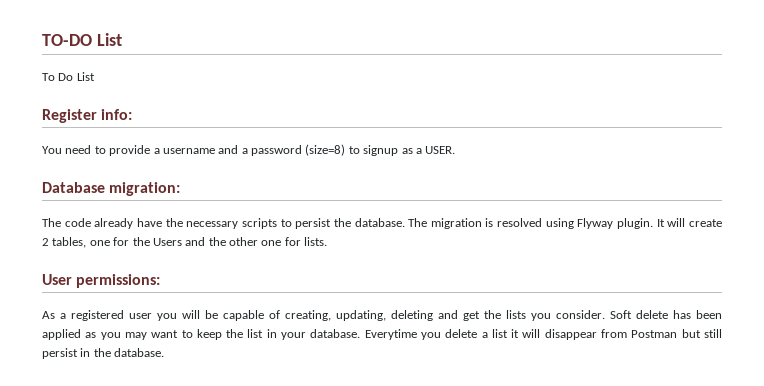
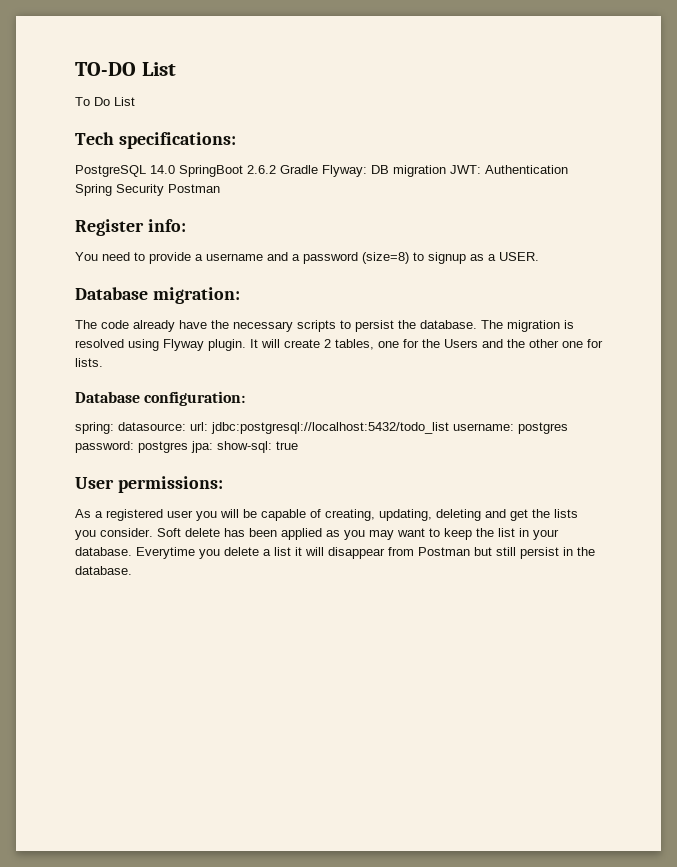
(95, 76) none -> [75,132,236,149] [75,165,568,177] [75,184,220,196] // Tech specifications: // PostgreSQL 14.0 SpringBoot 2.6.2 Gradle Flyway: DB migration JWT: Authentication Spring Security Postman
(328, 241) none -> [75,391,246,406] [75,422,568,434] [75,441,298,453] // Database configuration: // spring: datasource: url: jdbc:postgresql://localhost:5432/todo_list username: postgres password: postgres jpa: show-sql: true

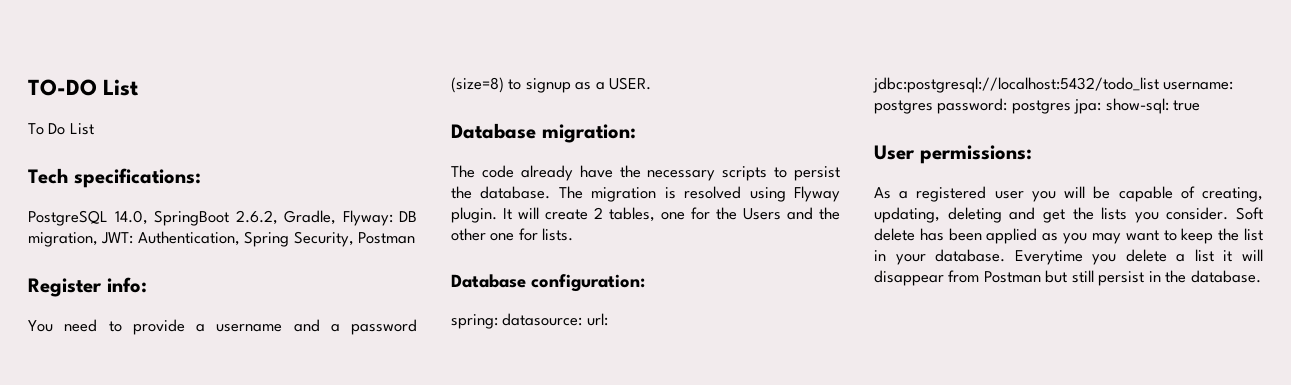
[150,165,568,177] [75,184,164,196] 14.0 SpringBoot 2.6.2 Gradle Flyway: DB migration JWT: Authentication Spring Security -> [114,210,417,226] [28,231,354,247] 14.0, SpringBoot 2.6.2, Gradle, Flyway: DB migration, JWT: Authentication, Spring Security,

